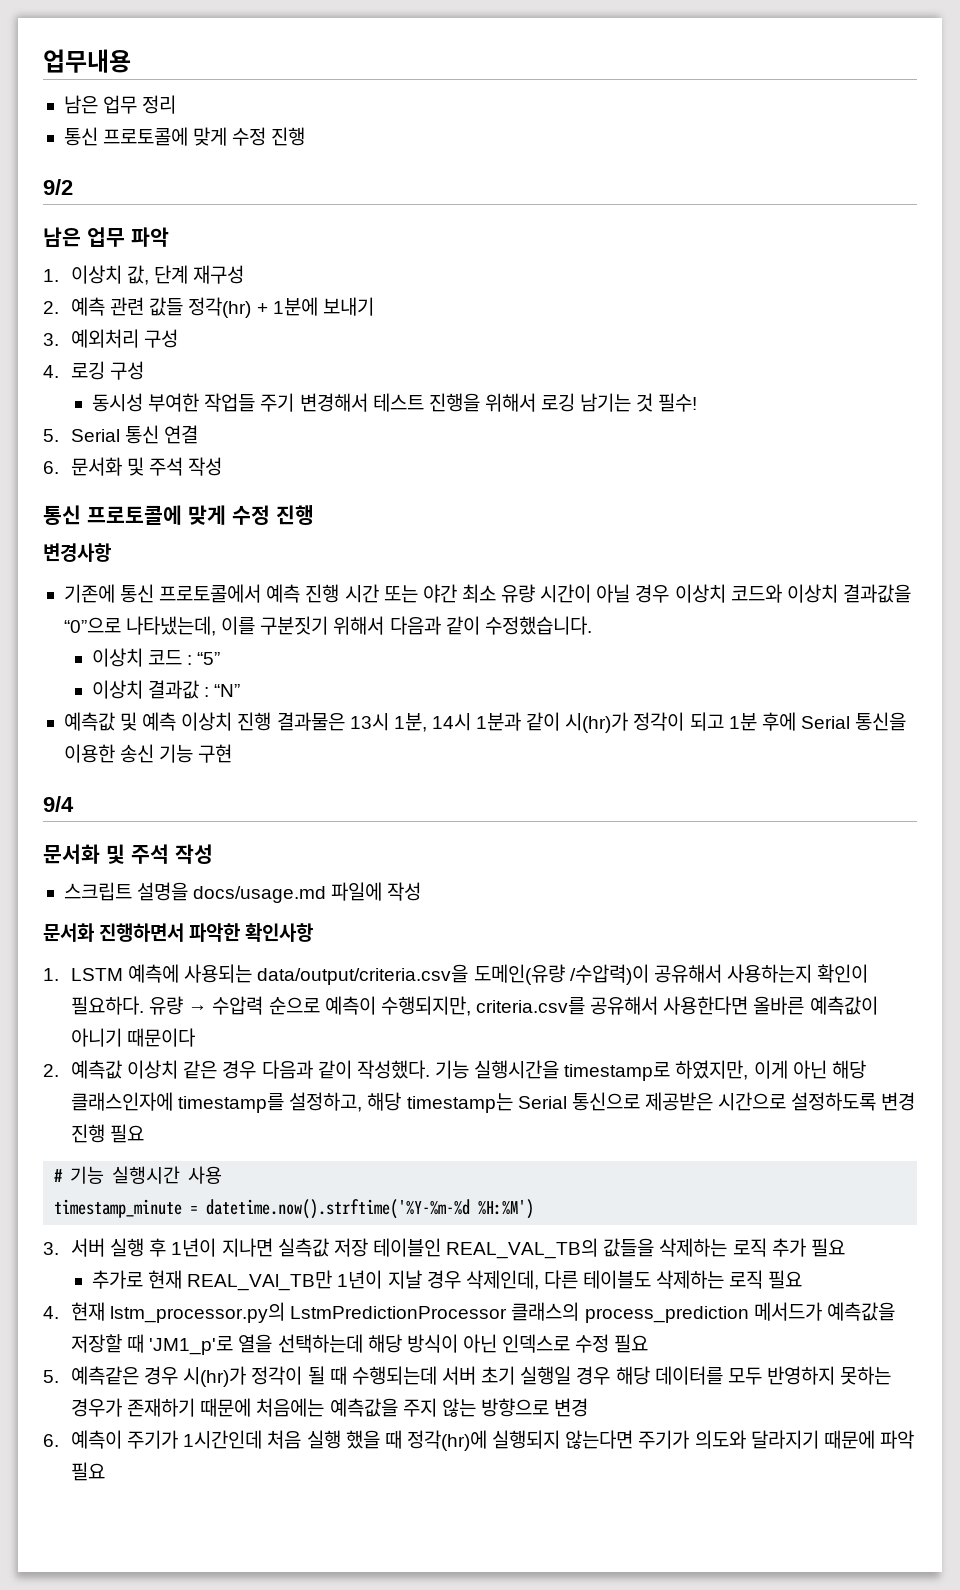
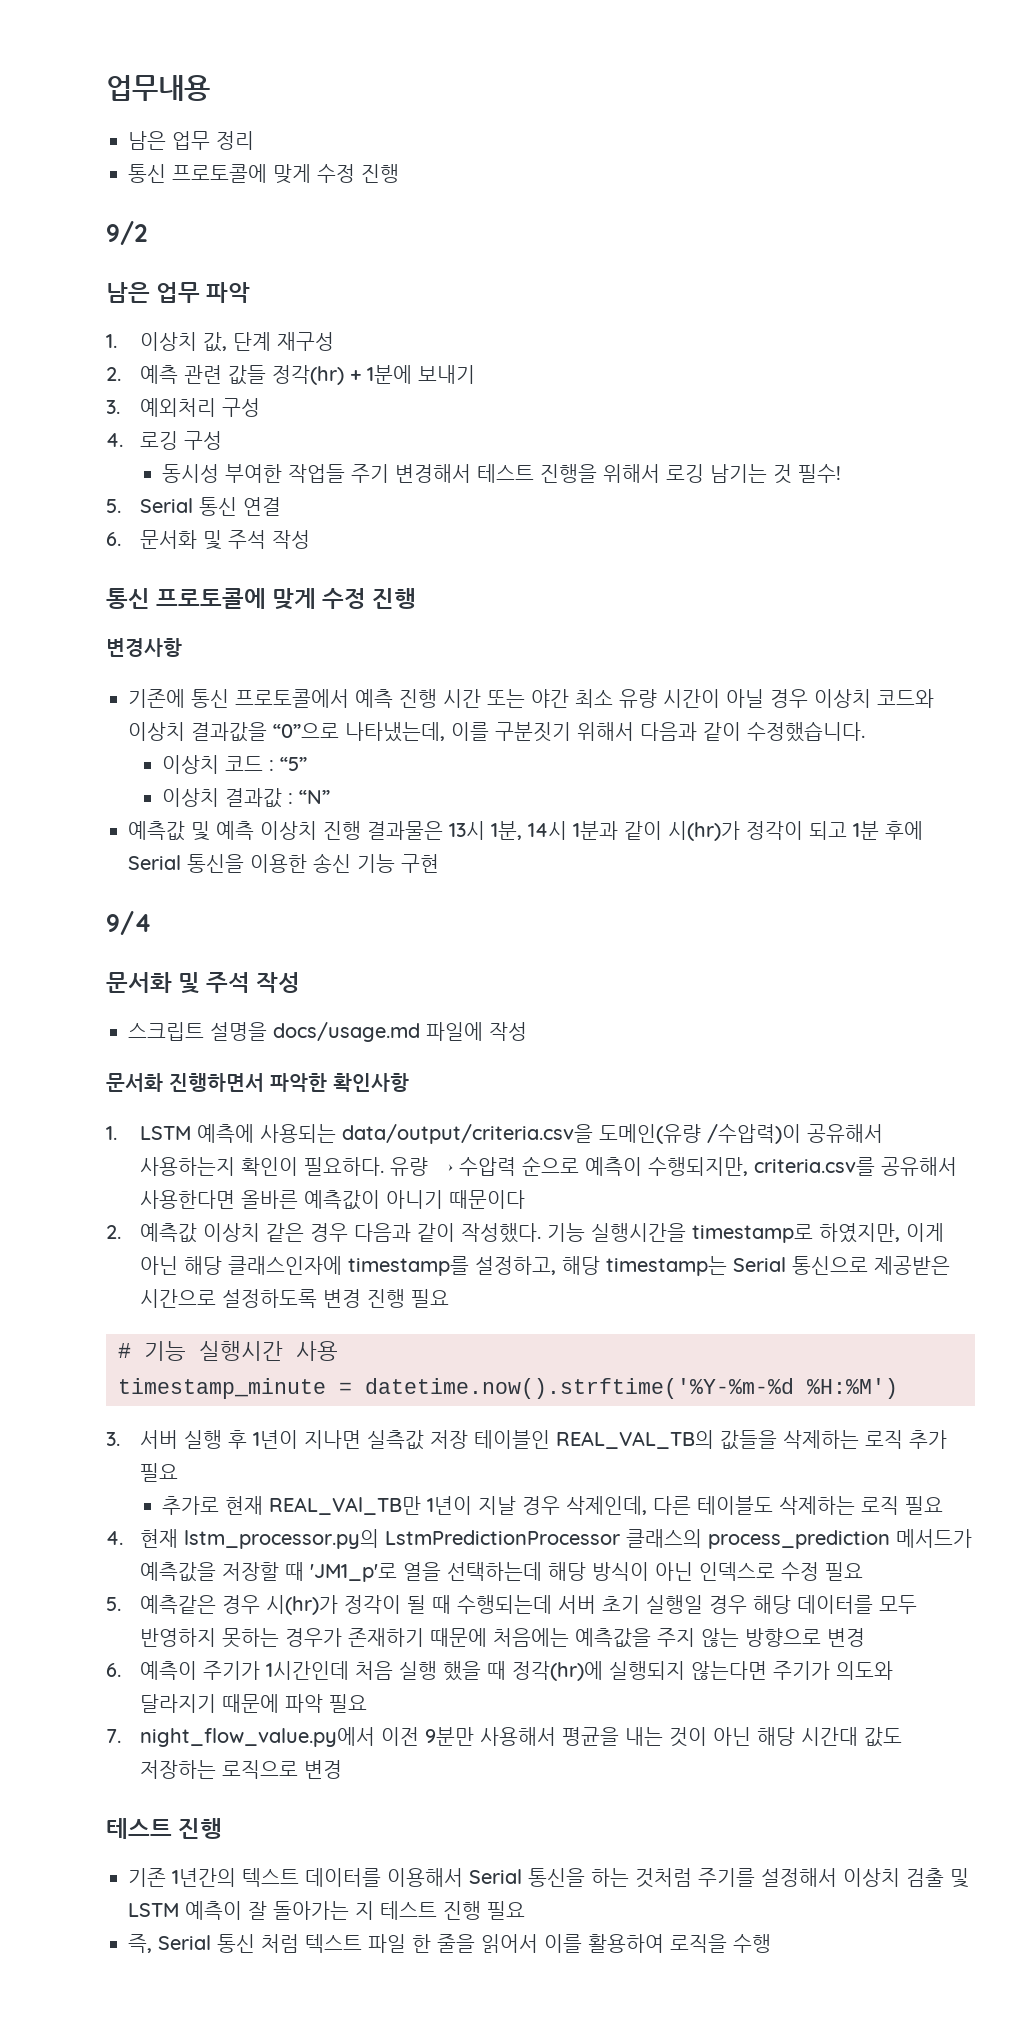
(106, 1471) none -> [106,1727,903,1747] [140,1760,343,1779] [106,1818,223,1839] [128,1868,969,1888] [128,1901,525,1920] [128,1934,771,1953] // 7. night_flow_value.py에서 이전 9분만 사용해서 평균을 내는 것이 아닌 해당 시간대 값도 저장하는 로직으로 변경 // 테스트 진행 // 기존 1년간의 텍스트 데이터를 이용해서 Serial 통신을 하는 것처럼 주기를 설정해서 이상치 검출 및 LSTM 예측이 잘 돌아가는 지 테스트 진행 필요 // 즉, Serial 통신 처럼 텍스트 파일 한 줄을 읽어서 이를 활용하여 로직을 수행

